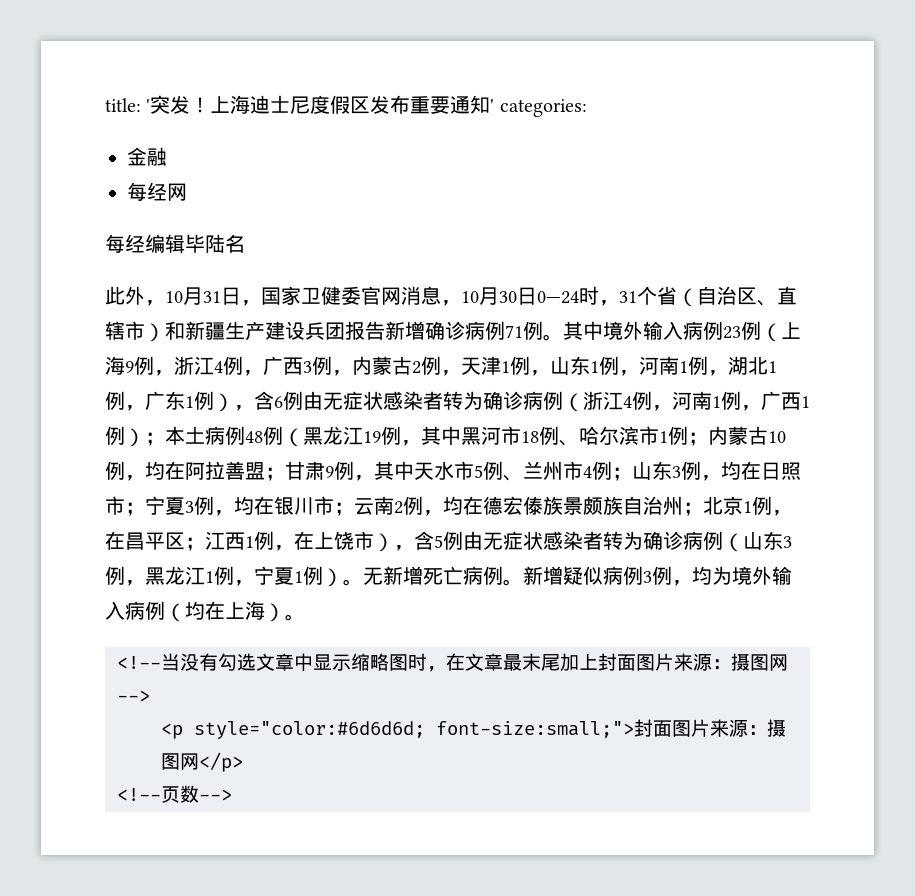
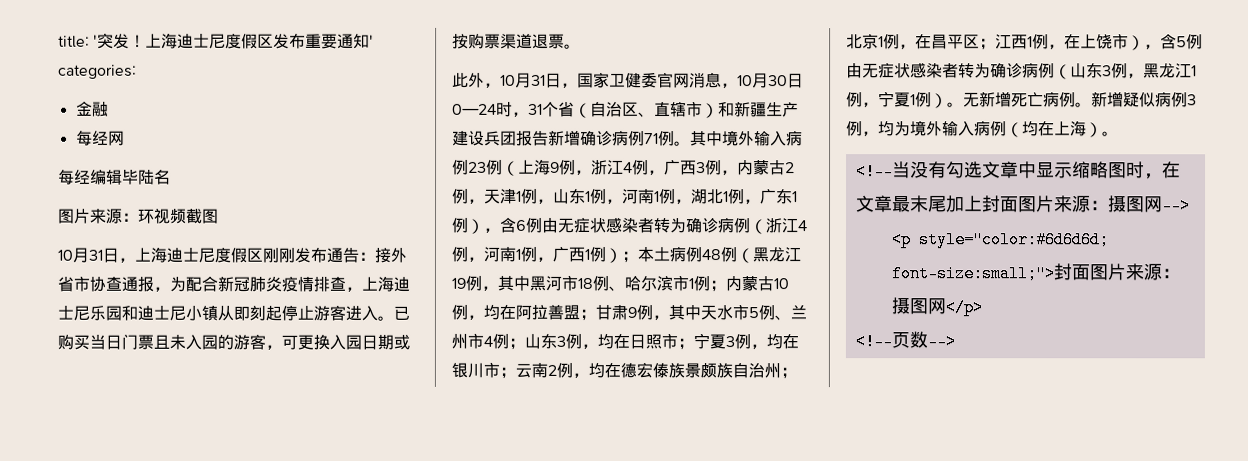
(245, 243) none -> [58,207,219,224] [57,246,407,263] [57,275,410,292] [57,304,410,321] [57,333,410,350] [452,33,581,49] // 图片来源：环视频截图 // 10月31日，上海迪士尼度假区刚刚发布通告：接外省市协查通报，为配合新冠肺炎疫情排查，上海迪士尼乐园和迪士尼小镇从即刻起停止游客进入。已购买当日门票且未入园的游客，可更换入园日期或按购票渠道退票。

